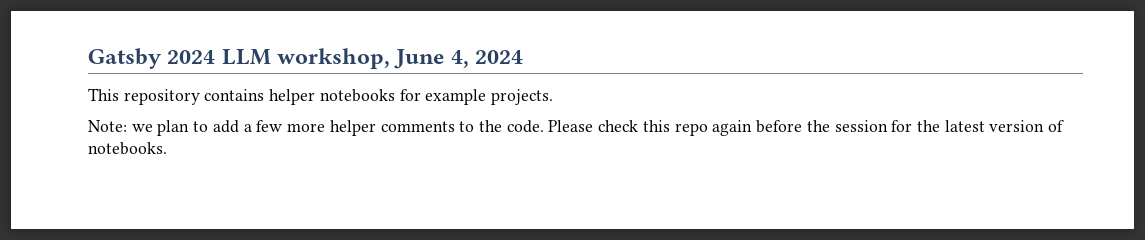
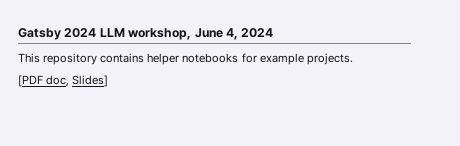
[88,120,1065,136] [88,142,167,155] Note: we plan to add a few more helper comments to the code. Please check this repo again before the session for the latest version of notebooks. -> [18,75,109,87] [PDF doc, Slides]

